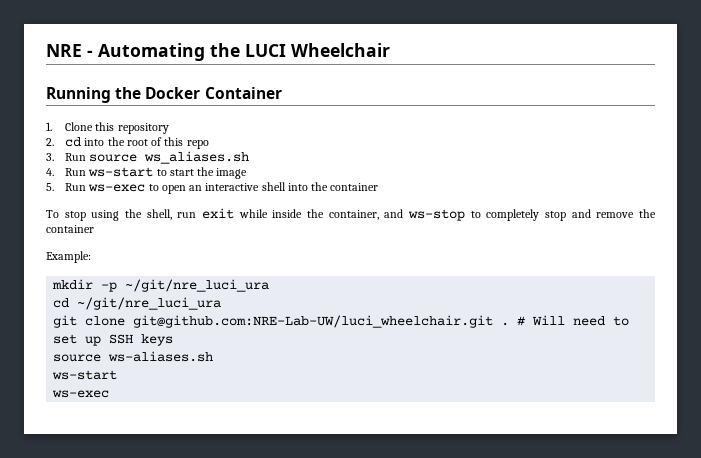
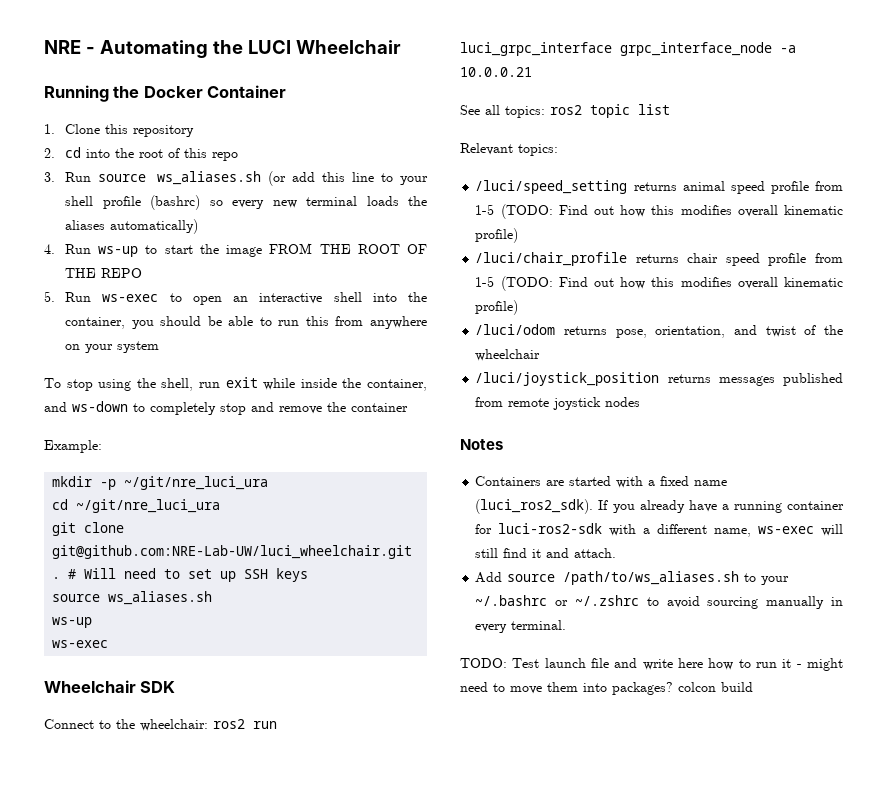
(250, 157) none -> [268,171,428,186] [65,195,427,210] [65,219,199,234] (or add this line to your shell profile (bashrc) so every new terminal loads the aliases automatically)
[88,167,154,177] ws-start -> [98,246,139,257] ws-up
(248, 173) none -> [269,243,428,254] [65,268,143,278] FROM THE ROOT OF THE REPO
[330,183,379,191] container -> [65,316,427,329] [65,341,160,353] container, you should be able to run this from anywhere on your system
[408,209,465,221] ws-stop -> [72,401,128,412] ws-down
[108,351,214,362] [52,370,118,380] [52,390,110,398] ws-aliases.sh // ws-start // ws-exec -> [108,591,213,605] [52,617,93,628] [52,640,109,648] [44,680,176,693] [44,719,277,731] [460,42,796,56] [460,67,532,77] [460,104,670,118] [460,143,558,156] [475,180,843,194] [475,204,843,219] [475,228,519,243] [475,252,843,266] [475,276,843,291] [475,300,519,315] [475,324,843,338] [475,349,541,361] [475,372,843,386] [475,397,641,410] [460,439,503,450] [475,476,728,488] [475,499,844,514] [475,523,843,537] [475,548,617,558] [475,571,790,585] [475,595,843,609] [475,620,567,633] [460,658,843,671] [460,682,753,695] ws_aliases.sh // ws-up // ws-exec // Wheelchair SDK // Connect to the wheelchair: ros2 run luci_grpc_interface grpc_interface_node -a 10.0.0.21 // See all topics: ros2 topic list // Relevant topics: // /luci/speed_setting returns animal speed profile from 1-5 (TODO: Find out how this modifies overall kinematic profile) // /luci/chair_profile returns chair speed profile from 1-5 (TODO: Find out how this modifies overall kinematic profile) // /luci/odom returns pose, orientation, and twist of the wheelchair // /luci/joystick_position returns messages published from remote joystick nodes // Notes // Containers are started with a fixed name (luci_ros2_sdk). If you already have a running container for luci-ros2-sdk with a different name, ws-exec will still find it and attach. // Add source /path/to/ws_aliases.sh to your ~/.bashrc or ~/.zshrc to avoid sourcing manually in every terminal. // TODO: Test launch file and write here how to run it - might need to move them into packages? colcon build

